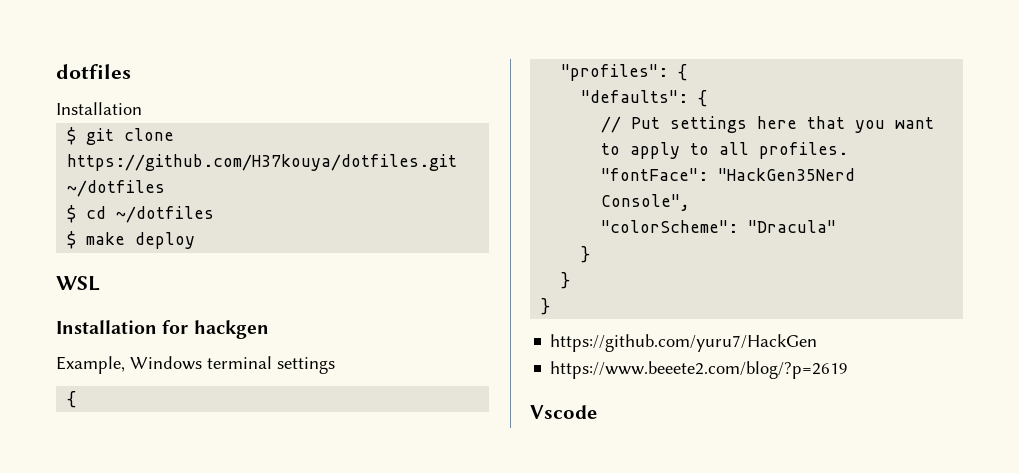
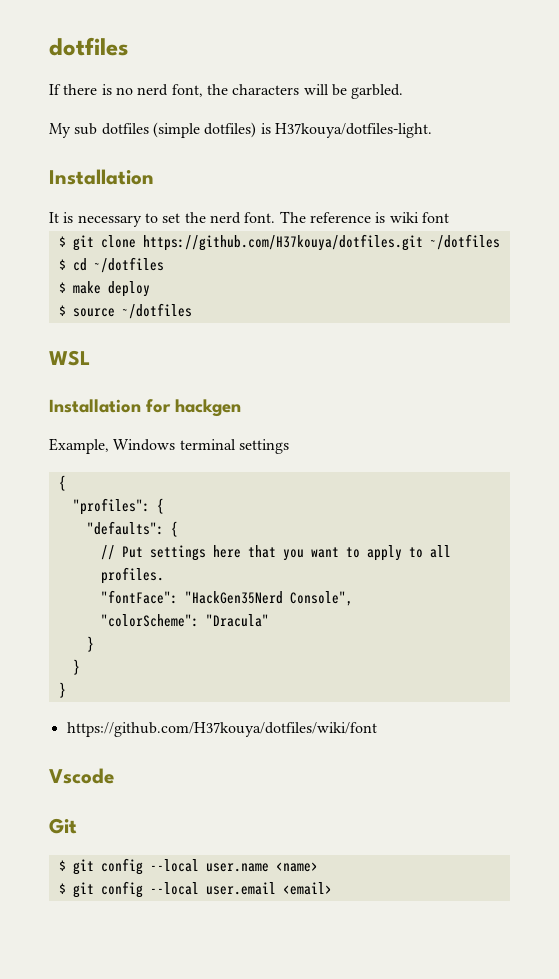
[56,102,142,115] Installation -> [49,84,404,99] [49,122,432,138] [49,169,154,185] [49,211,449,227] If there is no nerd font, the characters will be garbled. // My sub dotfiles (simple dotfiles) is H37kouya/dotfiles-light. // Installation // It is necessary to set the nerd font. The reference is wiki font
(196, 240) none -> [58,303,192,319] // $ source ~/dotfiles
[550,334,818,352] [550,361,849,379] https://github.com/yuru7/HackGen // https://www.beeete2.com/blog/?p=2619 -> [66,722,377,737] https://github.com/H37kouya/dotfiles/wiki/font
(597, 412) none -> [49,818,77,834] [58,858,318,875] [58,881,332,898] // Git // $ git config --local user.name <name> // $ git config --local user.email <email>

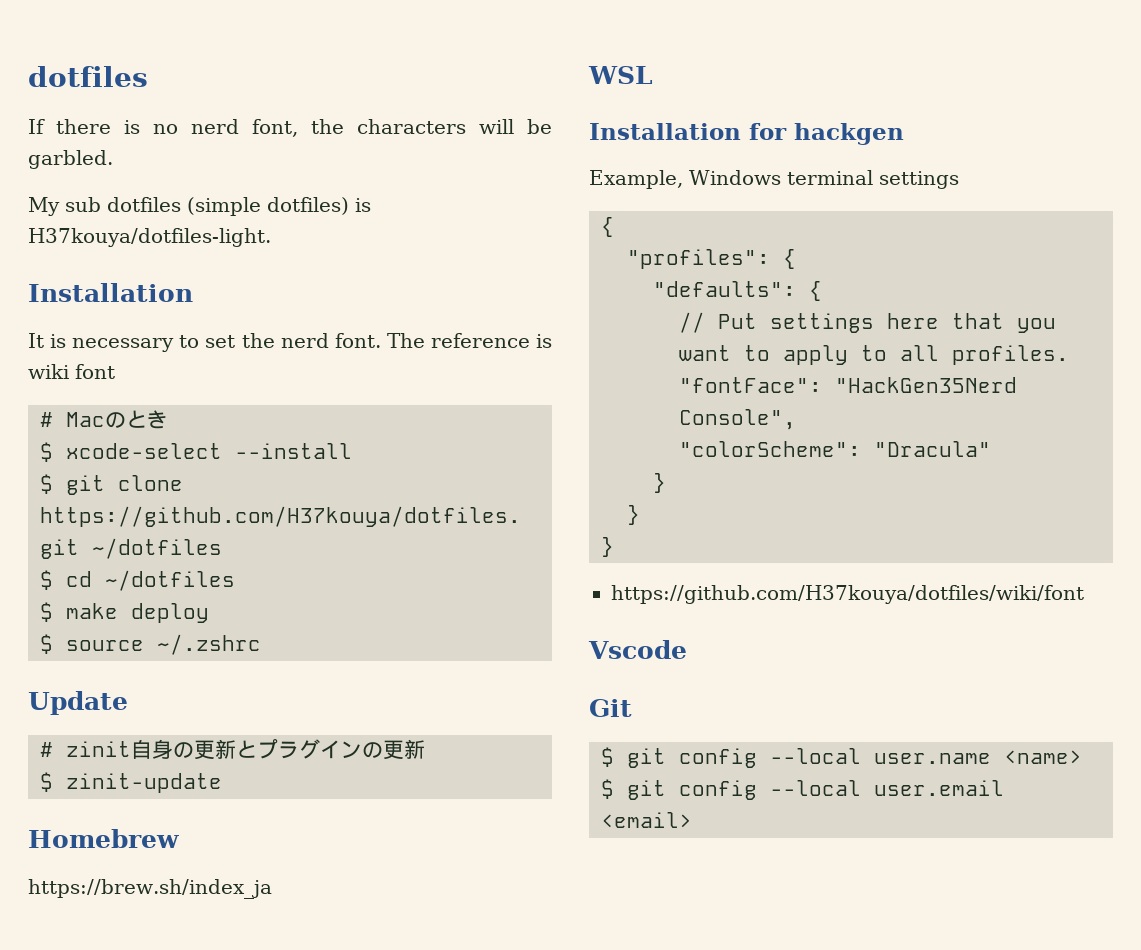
(449, 217) none -> [40,410,168,429] [40,442,352,462] // # Macのとき // $ xcode-select --install
[121,303,192,319] ~/dotfiles -> [157,634,261,655] [28,691,128,715] [40,739,425,760] [40,772,222,793] [28,829,180,848] [28,879,272,899] ~/.zshrc // Update // # zinit自身の更新とプラグインの更新 // $ zinit-update // Homebrew // https://brew.sh/index_ja

